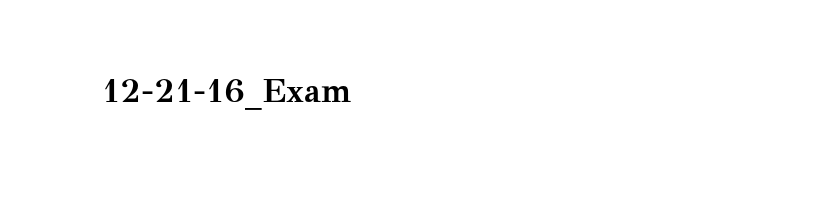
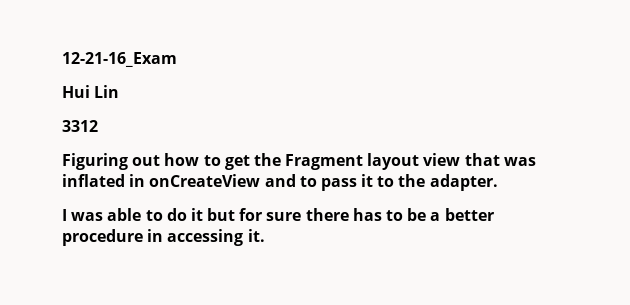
(352, 94) none -> [62,85,120,98] [62,120,98,132] [62,153,536,170] [62,174,498,191] [62,208,494,221] [62,229,265,246] // Hui Lin // 3312 // Figuring out how to get the Fragment layout view that was inflated in onCreateView and to pass it to the adapter. // I was able to do it but for sure there has to be a better procedure in accessing it.

